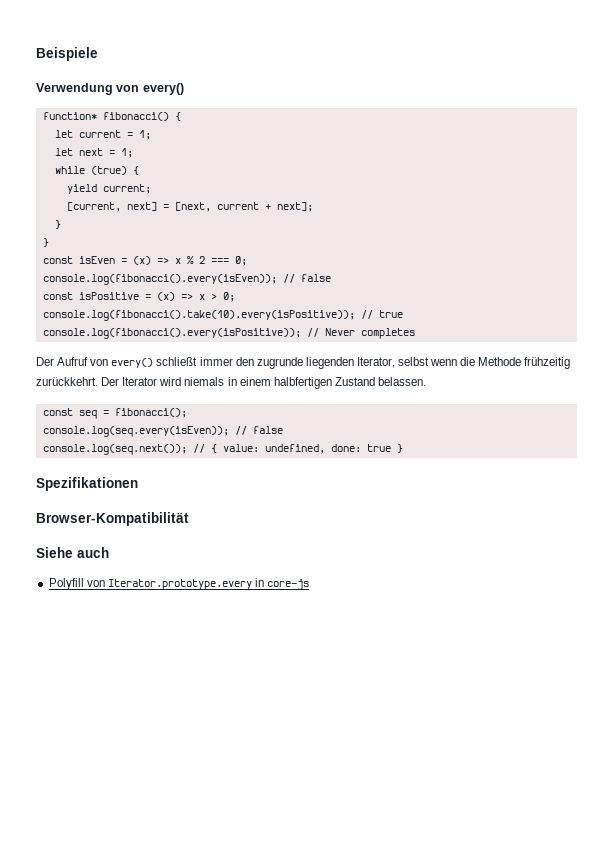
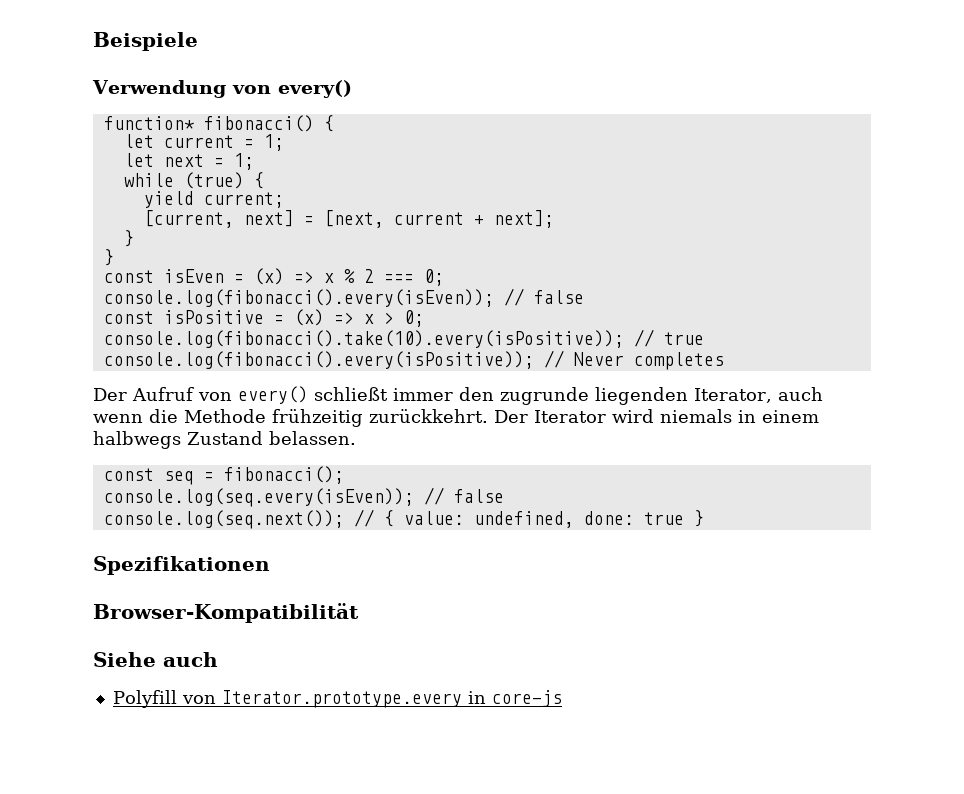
[398,357,430,366] selbst -> [777,387,823,401] auch
[273,377,332,389] halbfertigen -> [93,431,181,449] halbwegs

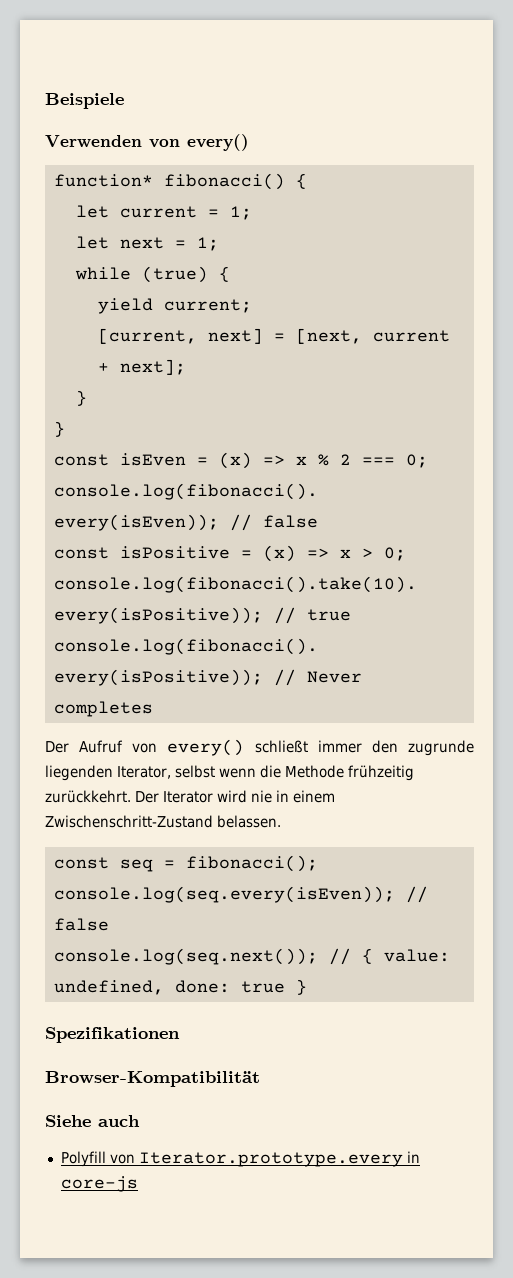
[92,80,226,98] Verwendung -> [45,135,142,148] Verwenden
[777,387,823,401] auch -> [175,765,215,778] selbst
[660,409,732,423] niemals -> [251,790,272,803] nie
[93,431,263,449] halbwegs Zustand -> [45,815,213,828] Zwischenschritt-Zustand

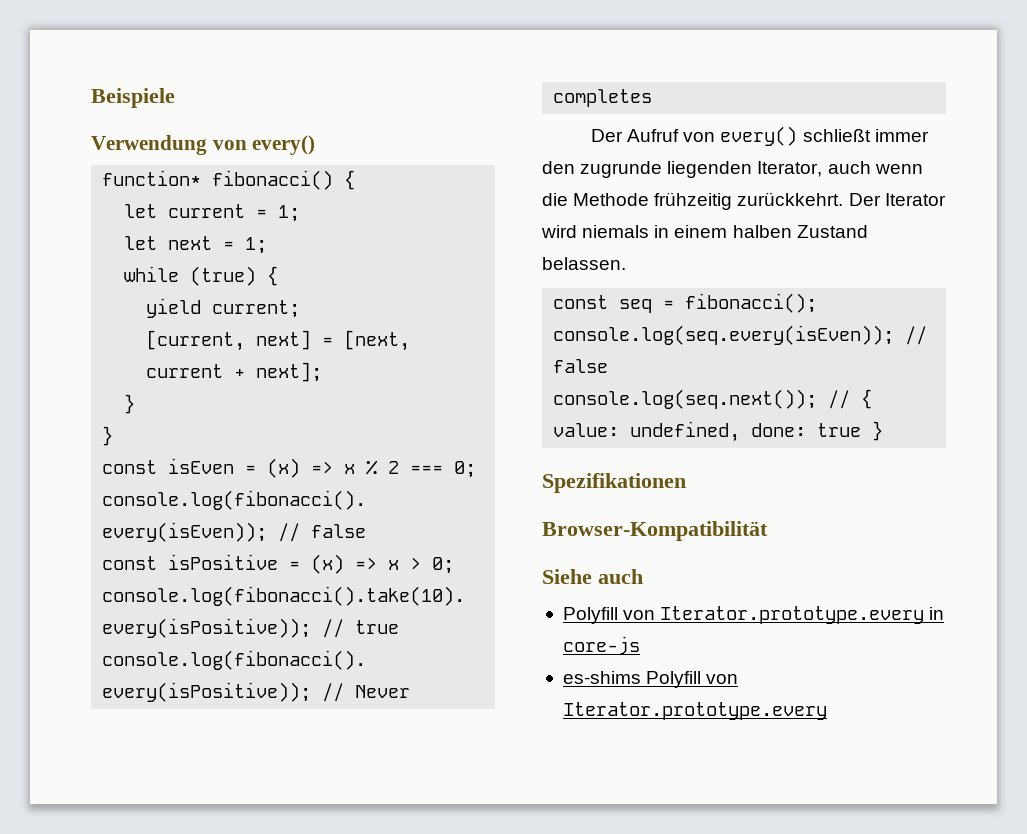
[45,135,142,148] Verwenden -> [91,135,207,155] Verwendung
[175,765,215,778] selbst -> [827,161,871,174] auch
[251,790,272,803] nie -> [582,225,650,238] niemals
[45,815,213,828] Zwischenschritt-Zustand -> [732,225,868,238] halben Zustand
(138, 1184) none -> [562,671,739,688] [562,702,827,720] // es-shims Polyfill von Iterator.prototype.every

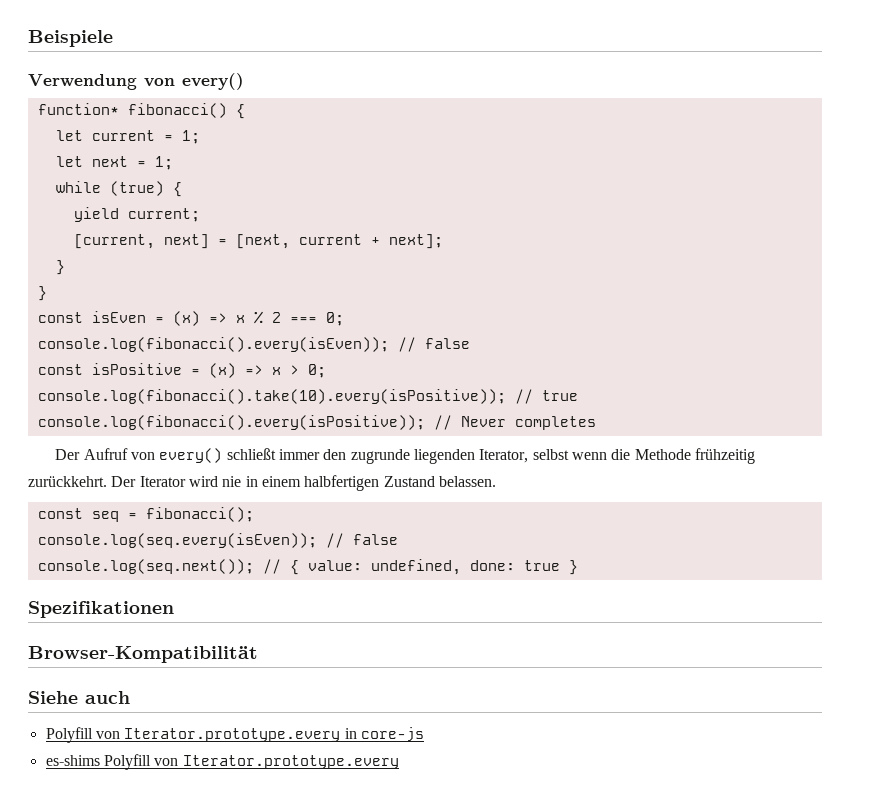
[827,161,871,174] auch -> [532,449,569,460] selbst
[582,225,650,238] niemals -> [222,476,242,487] nie
[732,225,792,238] halben -> [304,475,380,491] halbfertigen

